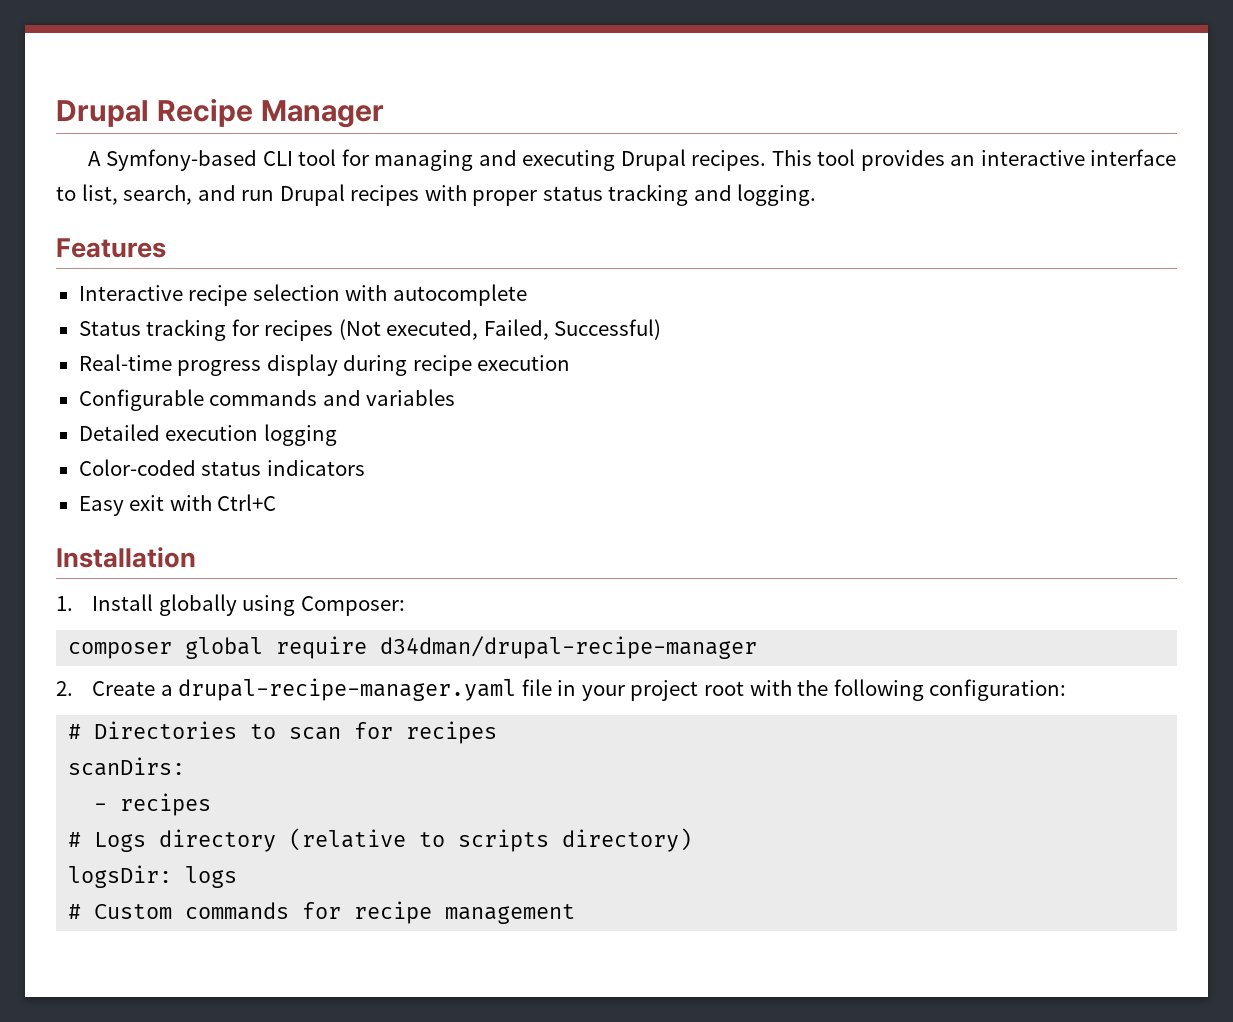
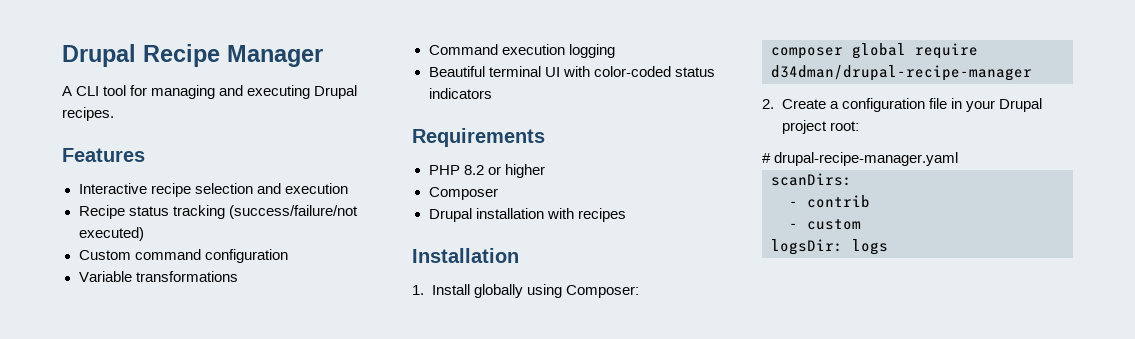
[105,149,257,171] Symfony-based -> (72, 91) none
[771,149,1177,171] [56,184,817,206] [56,238,166,258] [78,284,527,306] [78,319,662,341] [78,354,571,376] [78,389,456,411] [78,424,337,446] [78,459,365,476] [78,494,277,516] This tool provides an interactive interface to list, search, and run Drupal recipes with proper status tracking and logging. // Features // Interactive recipe selection with autocomplete // Status tracking for recipes (Not executed, Failed, Successful) // Real-time progress display during recipe execution // Configurable commands and variables // Detailed execution logging // Color-coded status indicators // Easy exit with Ctrl+C -> [62,148,145,162] [78,183,348,197] [78,205,358,219] [78,227,144,241] [78,249,288,263] [78,271,238,282] [428,44,615,58] [428,66,715,77] [428,88,492,99] [412,128,545,147] [428,164,545,178] [428,187,498,200] [428,208,626,222] // Features // Interactive recipe selection and execution // Recipe status tracking (success/failure/not executed) // Custom command configuration // Variable transformations // Command execution logging // Beautiful terminal UI with color-coded status indicators // Requirements // PHP 8.2 or higher // Composer // Drupal installation with recipes
[178,678,517,701] drupal-recipe-manager.yaml -> [841,98,925,112] configuration
[630,679,1067,701] [68,721,498,744] [68,757,186,776] [94,793,212,816] [68,828,693,852] [68,865,238,888] [68,901,576,924] project root with the following configuration: // # Directories to scan for recipes // scanDirs: // - recipes // # Logs directory (relative to scripts directory) // logsDir: logs // # Custom commands for recipe management -> [999,98,1043,112] [781,120,859,134] [762,152,959,166] [771,173,852,186] [789,195,870,208] [789,219,861,230] [771,239,888,255] Drupal project root: // # drupal-recipe-manager.yaml // scanDirs: // - contrib // - custom // logsDir: logs

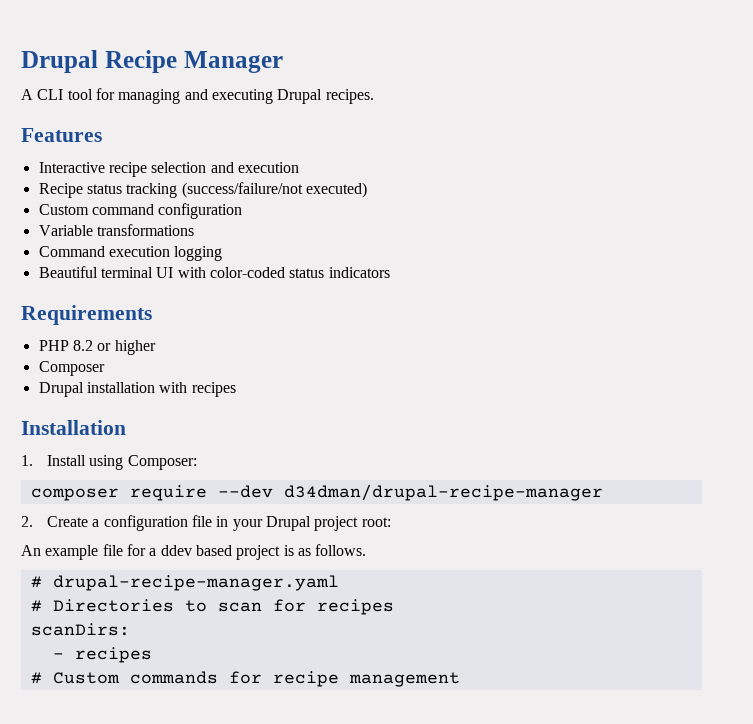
[473,284,523,298] globally -> (87, 460) none
[852,43,978,59] global require -> [129,485,273,501] require --dev
[762,152,959,166] [771,173,852,186] [789,195,870,208] [789,219,861,230] [771,239,888,255] # drupal-recipe-manager.yaml // scanDirs: // - contrib // - custom // logsDir: logs -> [21,544,367,560] [30,575,339,591] [30,599,394,615] [30,623,130,636] [52,647,152,663] [30,671,460,687] An example file for a ddev based project is as follows. // # drupal-recipe-manager.yaml // # Directories to scan for recipes // scanDirs: // - recipes // # Custom commands for recipe management

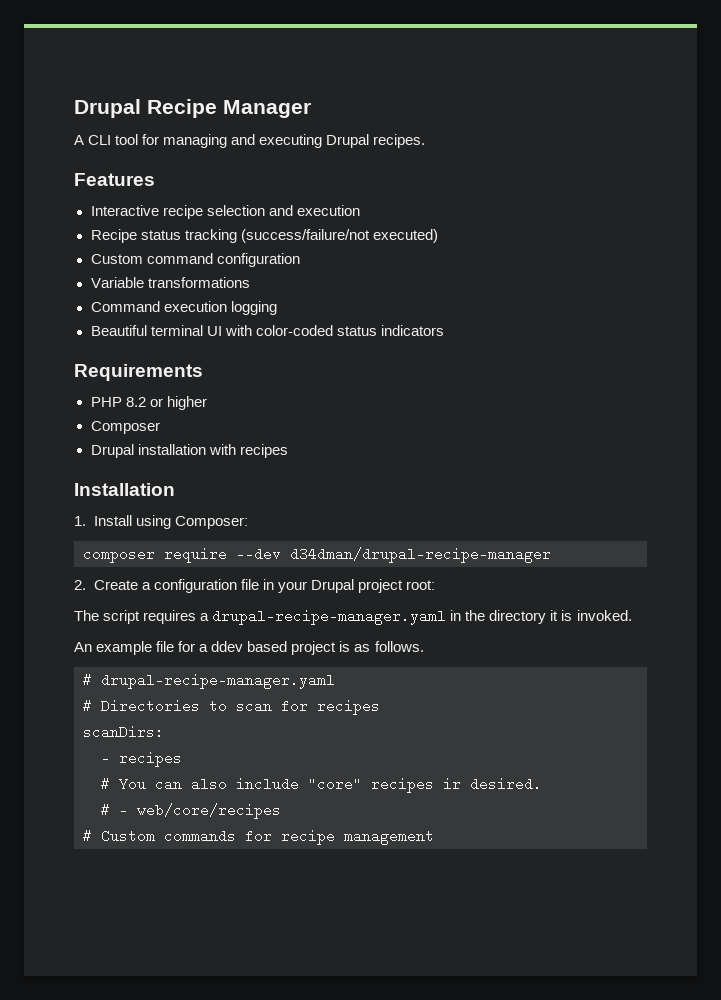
(391, 522) none -> [74,609,632,625] // The script requires a drupal-recipe-manager.yaml in the directory it is invoked.
(152, 655) none -> [101,777,542,793] [101,803,281,819] // # You can also include "core" recipes ir desired. // # - web/core/recipes

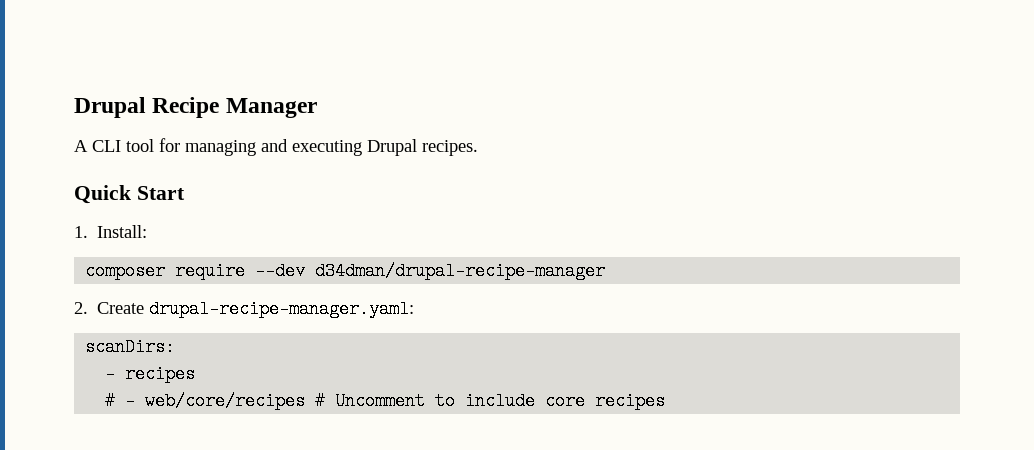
[74,173,155,186] [90,205,360,219] [90,229,438,243] [90,253,300,267] [90,277,250,288] [90,301,277,315] [90,325,444,336] [74,364,203,381] [90,396,207,410] [90,421,160,434] [90,444,288,458] [74,483,175,496] [74,515,248,529] Features // Interactive recipe selection and execution // Recipe status tracking (success/failure/not executed) // Custom command configuration // Variable transformations // Command execution logging // Beautiful terminal UI with color-coded status indicators // Requirements // PHP 8.2 or higher // Composer // Drupal installation with recipes // Installation // 1. Install using Composer: -> [74,185,185,204] [74,225,148,238] Quick Start // 1. Install:
[141,579,435,593] [74,609,632,625] [74,641,424,655] [83,673,335,689] [83,699,380,715] [83,725,164,739] [101,751,182,767] [101,777,542,793] [101,803,281,819] [83,829,434,845] a configuration file in your Drupal project root: // The script requires a drupal-recipe-manager.yaml in the directory it is invoked. // An example file for a ddev based project is as follows. // # drupal-recipe-manager.yaml // # Directories to scan for recipes // scanDirs: // - recipes // # You can also include "core" recipes ir desired. // # - web/core/recipes // # Custom commands for recipe management -> [149,300,415,318] [85,338,176,356] [105,365,196,383] [105,392,666,410] drupal-recipe-manager.yaml: // scanDirs: // - recipes // # - web/core/recipes # Uncomment to include core recipes

